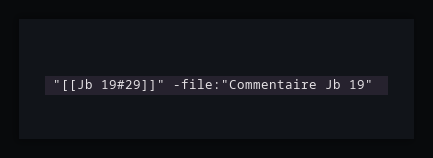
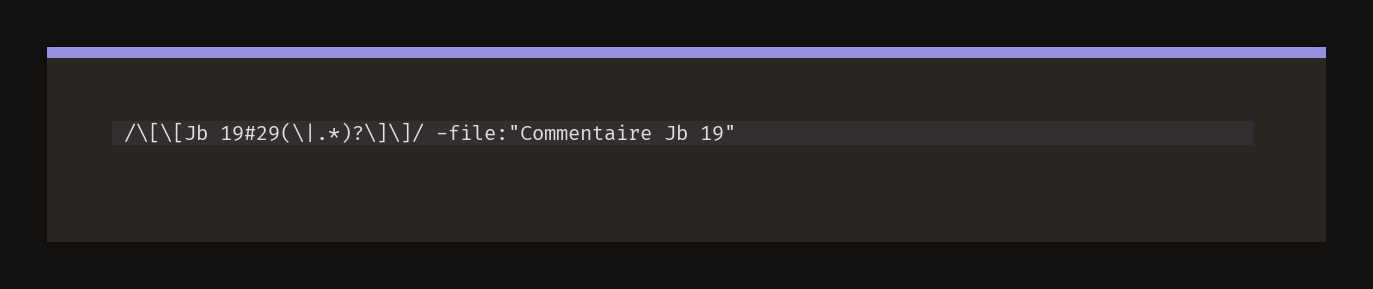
[52,79,165,91] "[[Jb 19#29]]" -> [123,122,424,143] /\[\[Jb 19#29(\|.*)?\]\]/

